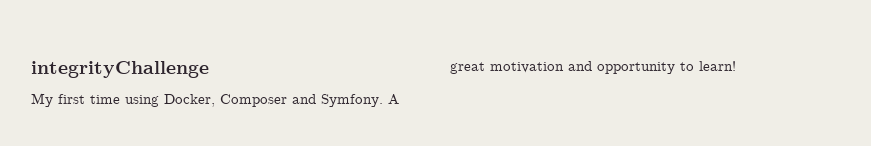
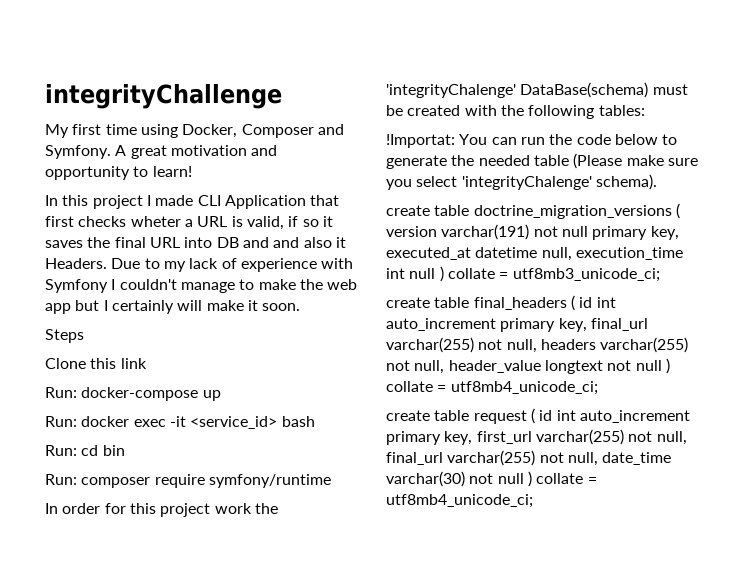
(736, 66) none -> [45,195,340,209] [45,216,333,230] [45,237,346,248] [45,258,354,272] [45,279,358,293] [45,300,301,314] [45,329,84,343] [45,358,147,369] [45,387,221,401] [45,416,315,429] [45,445,125,456] [45,474,331,488] [45,503,278,517] [386,82,688,98] [386,105,645,119] [386,134,678,148] [386,153,698,169] [386,174,657,190] [386,203,680,219] [386,224,679,240] [386,247,683,261] [386,266,660,282] [386,295,616,311] [386,318,648,332] [386,337,689,353] [386,358,670,374] [386,381,598,395] [386,408,690,424] [386,429,687,445] [386,450,672,466] [386,471,597,487] [386,494,533,508] // In this project I made CLI Application that first checks wheter a URL is valid, if so it saves the final URL into DB and and also it Headers. Due to my lack of experience with Symfony I couldn't manage to make the web app but I certainly will make it soon. // Steps // Clone this link // Run: docker-compose up // Run: docker exec -it <service_id> bash // Run: cd bin // Run: composer require symfony/runtime // In order for this project work the 'integrityChalenge' DataBase(schema) must be created with the following tables: // !Importat: You can run the code below to generate the needed table (Please make sure you select 'integrityChalenge' schema). // create table doctrine_migration_versions ( version varchar(191) not null primary key, executed_at datetime null, execution_time int null ) collate = utf8mb3_unicode_ci; // create table final_headers ( id int auto_increment primary key, final_url varchar(255) not null, headers varchar(255) not null, header_value longtext not null ) collate = utf8mb4_unicode_ci; // create table request ( id int auto_increment primary key, first_url varchar(255) not null, final_url varchar(255) not null, date_time varchar(30) not null ) collate = utf8mb4_unicode_ci;

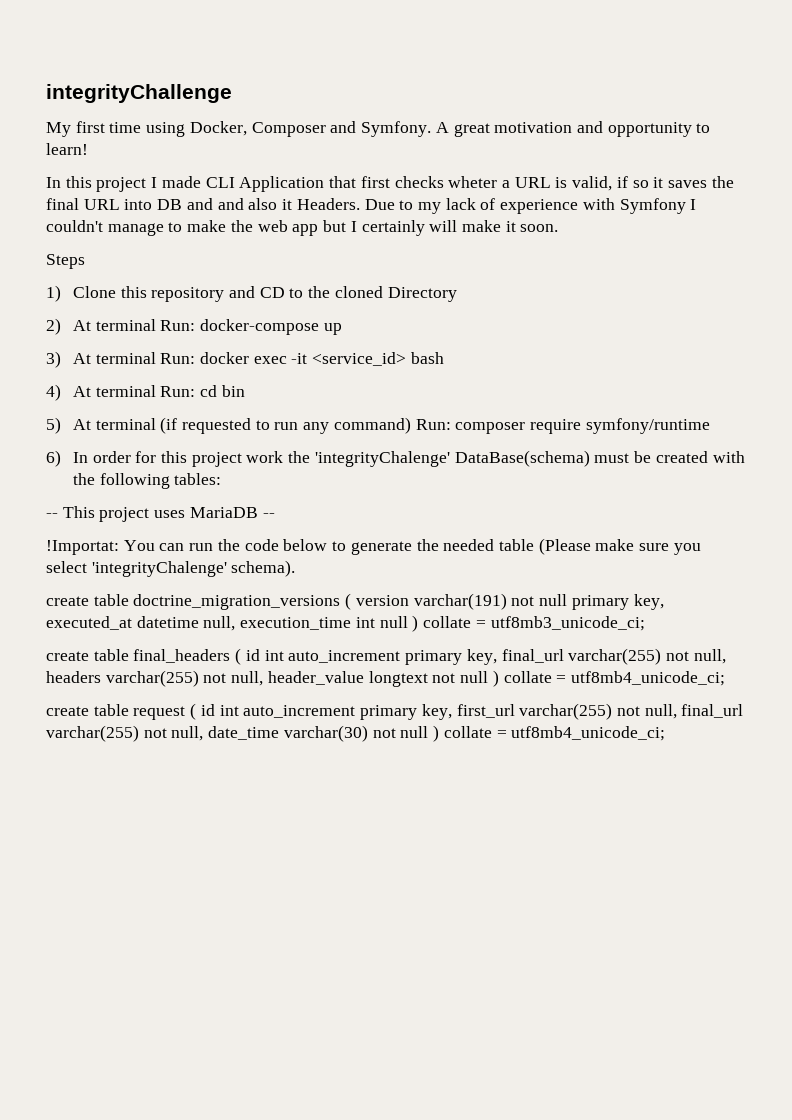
(84, 336) none -> [46,285,61,302] 1)
[120,358,147,369] link // -> [151,286,457,302] [46,318,156,335] repository and CD to the cloned Directory // 2) At terminal
(221, 395) none -> [46,351,156,368] 3) At terminal
(315, 421) none -> [46,384,156,401] 4) At terminal
(125, 450) none -> [46,417,411,434] 5) At terminal (if requested to run any command)
(331, 481) none -> [46,450,61,467] 6)
(645, 110) none -> [46,506,275,522] // -- This project uses MariaDB --

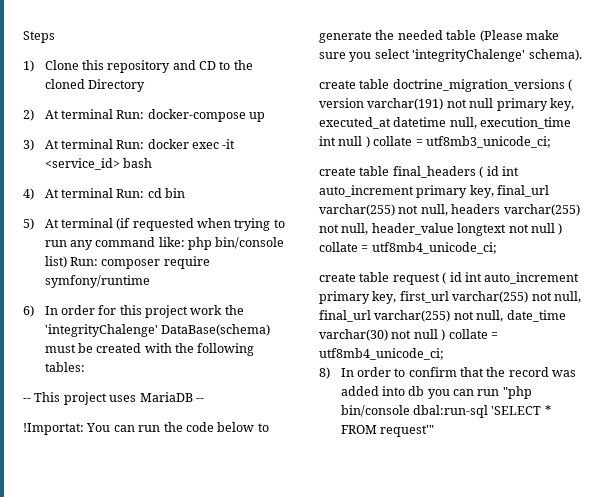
[46,84,232,103] [46,121,711,137] [46,143,88,155] [46,176,734,192] [46,198,697,214] [46,220,559,236] integrityChallenge // My first time using Docker, Composer and Symfony. A great motivation and opportunity to learn! // In this project I made CLI Application that first checks wheter a URL is valid, if so it saves the final URL into DB and and also it Headers. Due to my lack of experience with Symfony I couldn't manage to make the web app but I certainly will make it soon. // -> (23, 37) none
(251, 426) none -> [197,218,271,231] when trying
[333,417,411,434] command) -> [95,237,285,250] [44,256,67,268] command like: php bin/console list)
(666, 733) none -> [319,367,577,379] [340,386,532,399] [340,405,551,418] [340,425,434,437] // 8) In order to confirm that the record was added into db you can run "php bin/console dbal:run-sql 'SELECT * FROM request'"

